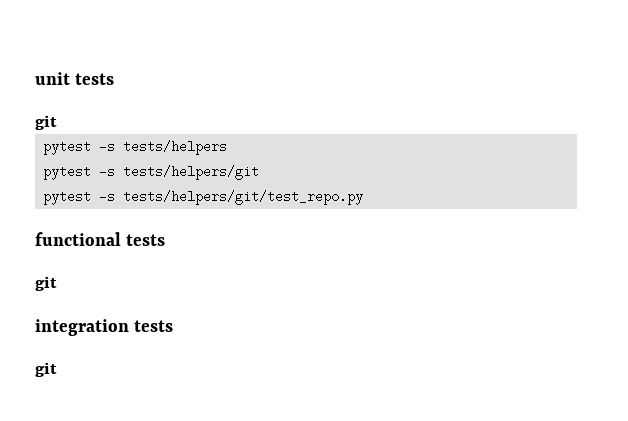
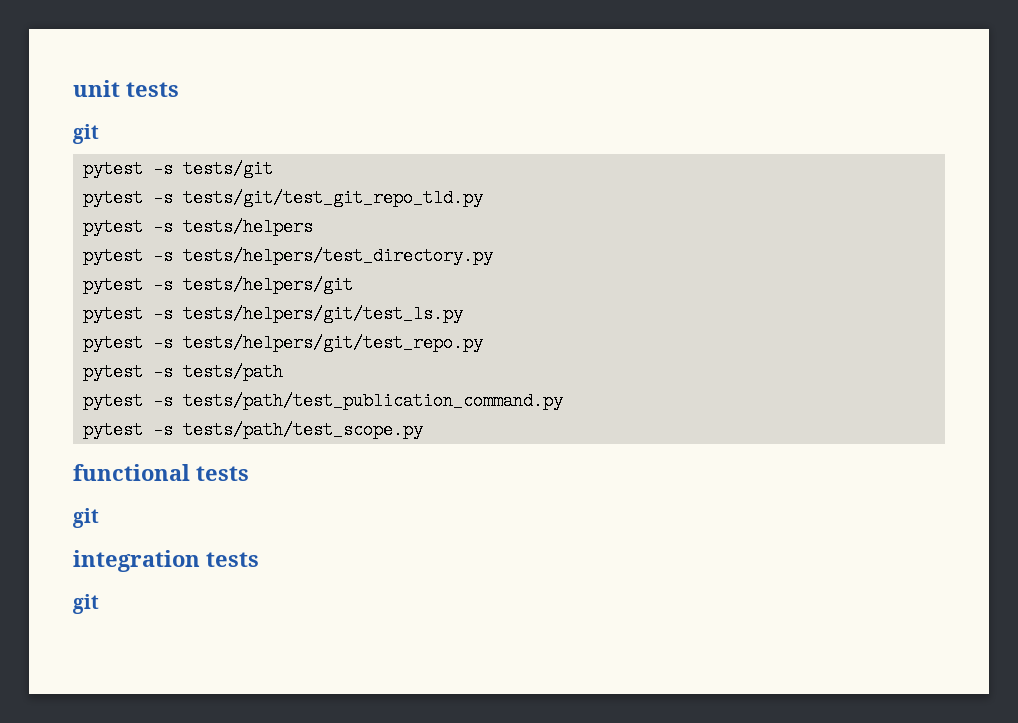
(57, 122) none -> [82,160,273,178] [82,189,483,207] // pytest -s tests/git // pytest -s tests/git/test_git_repo_tld.py
(228, 147) none -> [82,247,493,265] // pytest -s tests/helpers/test_directory.py
(260, 172) none -> [82,305,463,323] // pytest -s tests/helpers/git/test_ls.py
(364, 197) none -> [82,363,283,381] [82,392,563,410] [82,421,423,439] // pytest -s tests/path // pytest -s tests/path/test_publication_command.py // pytest -s tests/path/test_scope.py

